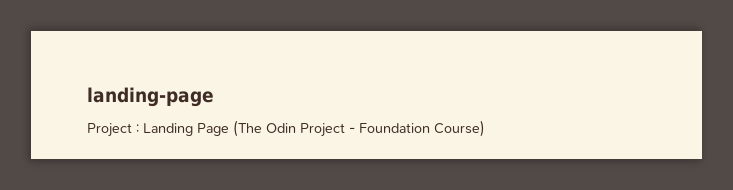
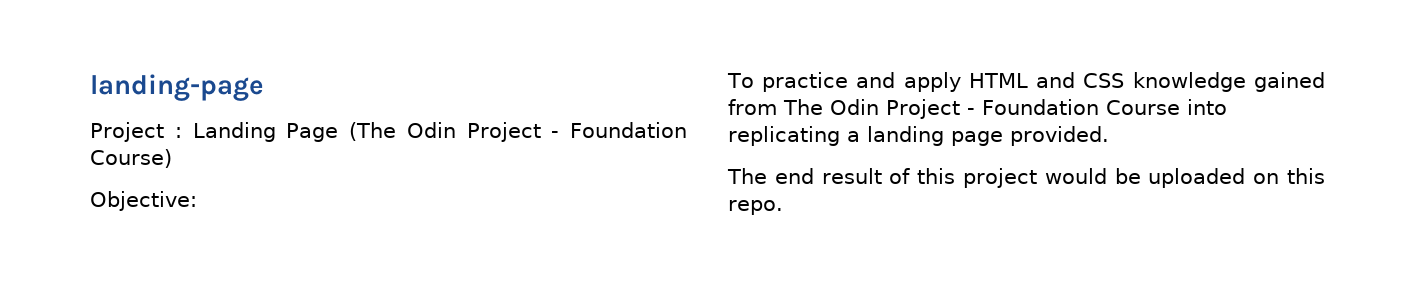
(485, 128) none -> [90,191,197,211] [727,72,1325,92] [728,99,1227,119] [728,126,1109,146] [727,168,1325,188] [728,200,783,215] // Objective: // To practice and apply HTML and CSS knowledge gained from The Odin Project - Foundation Course into replicating a landing page provided. // The end result of this project would be uploaded on this repo.

